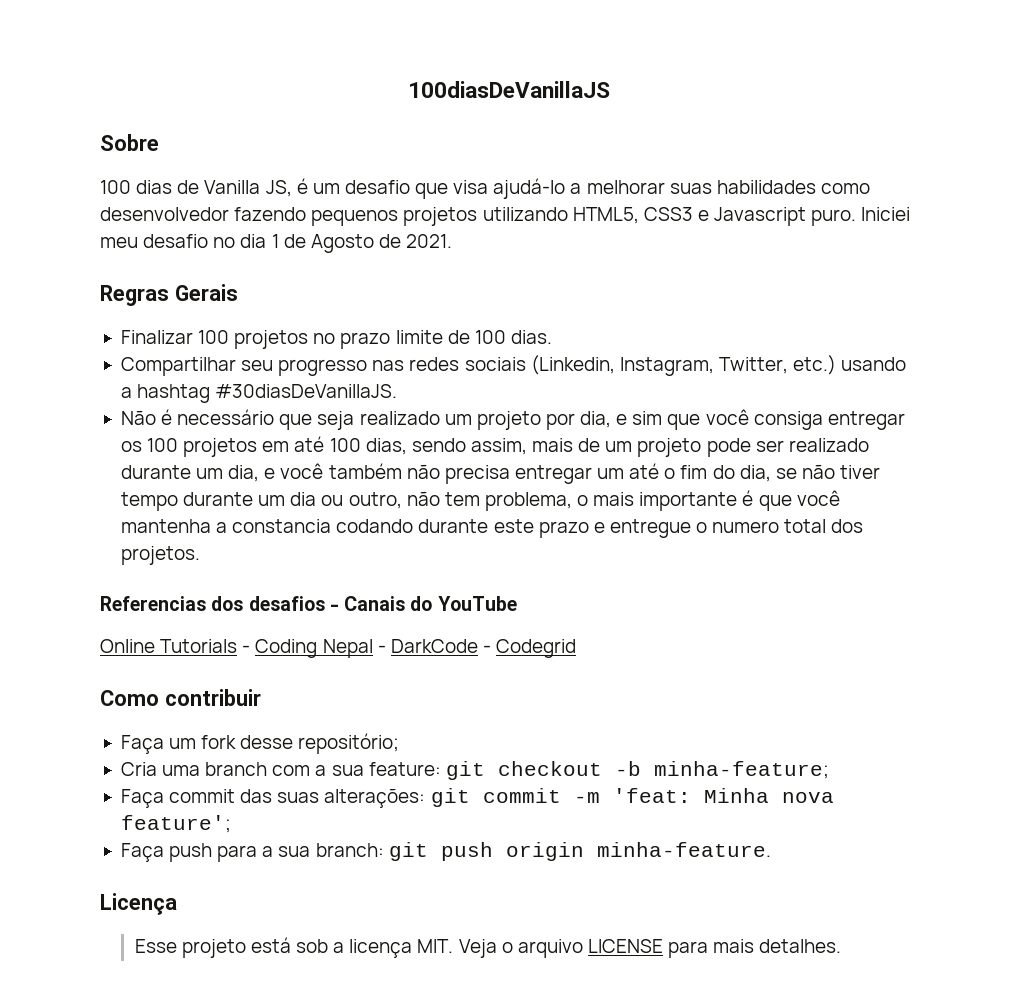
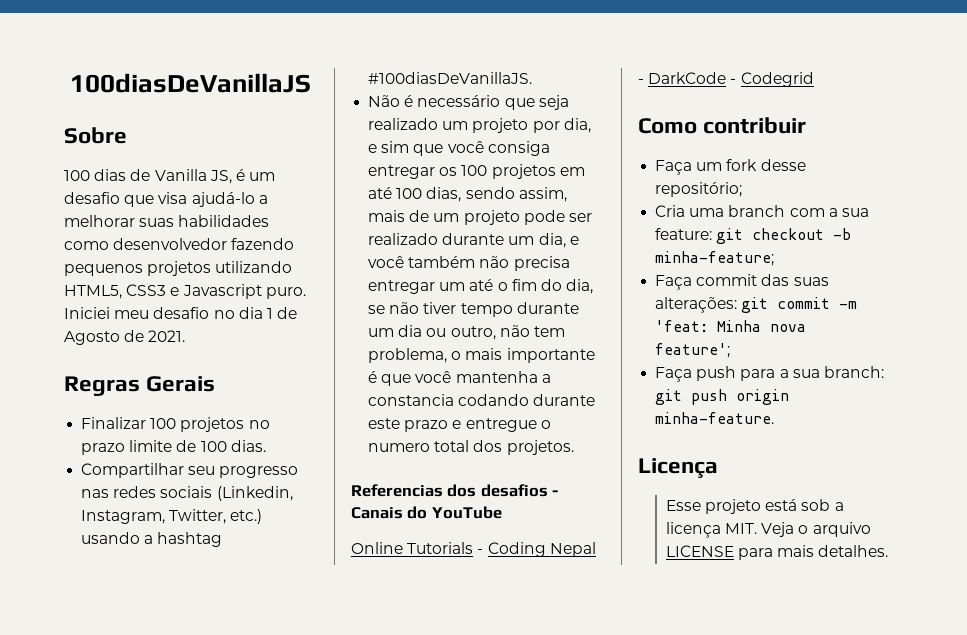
[215,384,398,398] #30diasDeVanillaJS. -> [368,72,533,84] #100diasDeVanillaJS.

